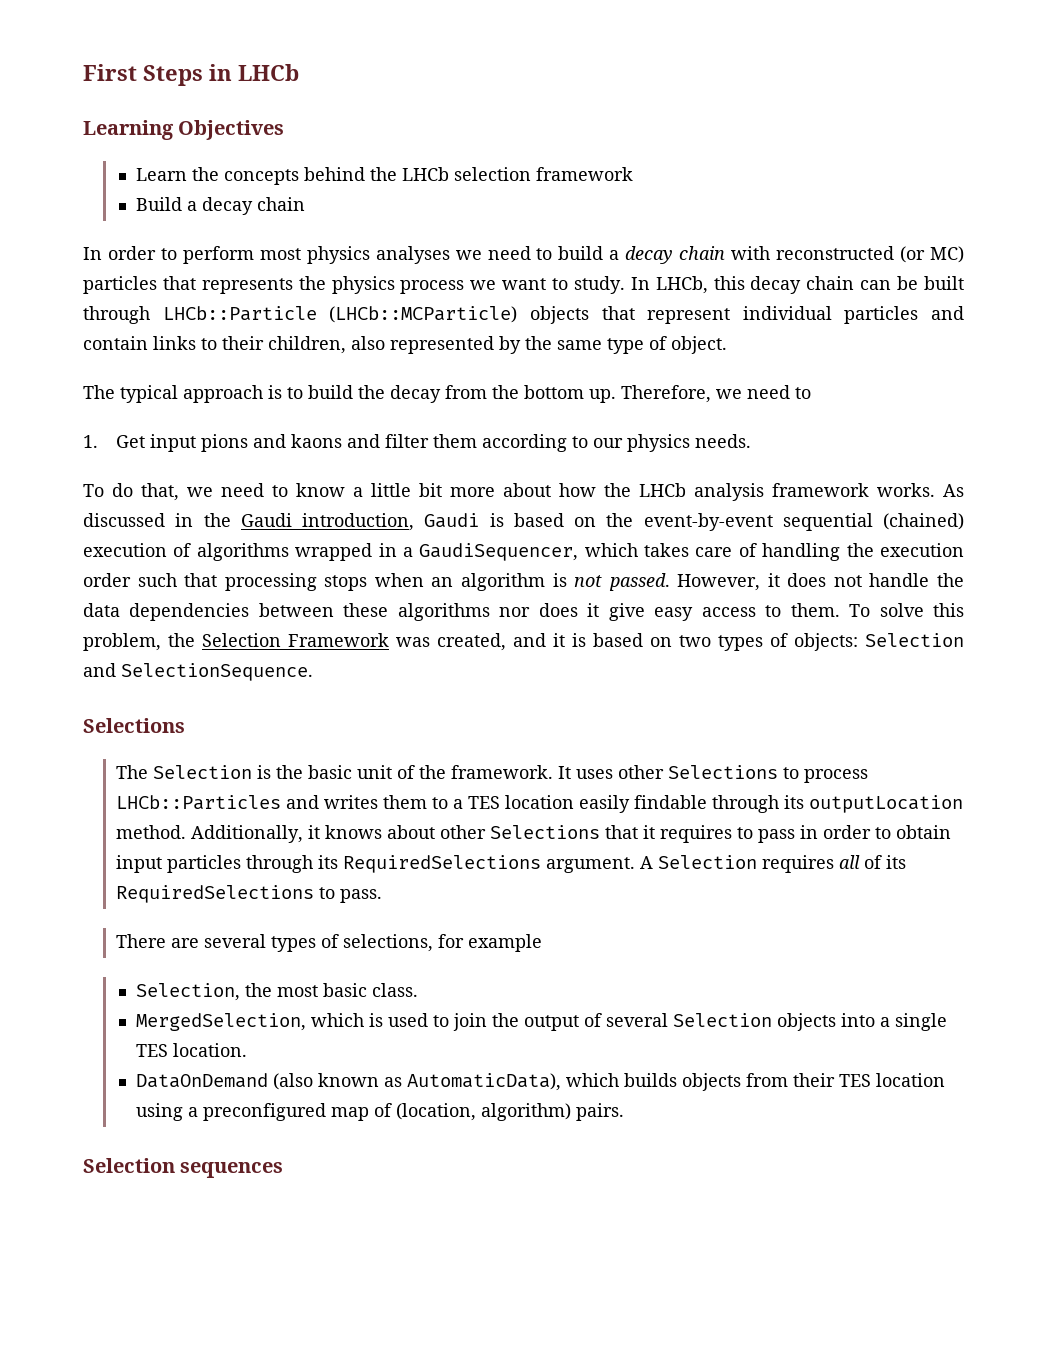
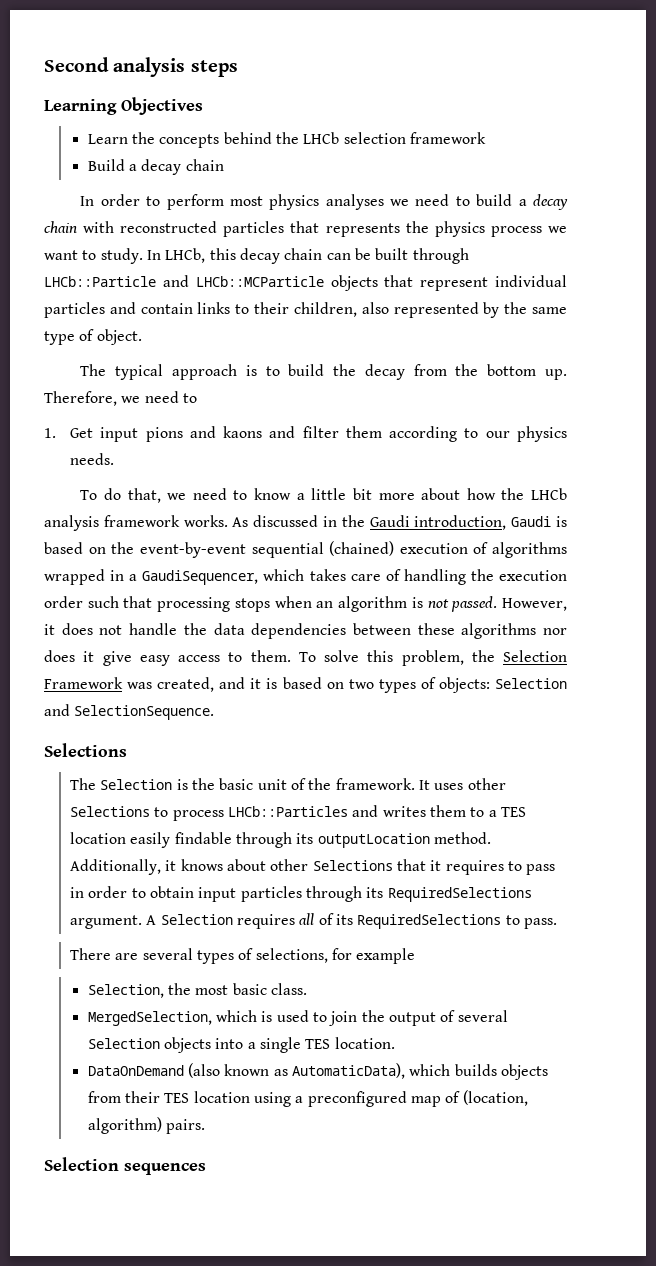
[83,64,299,86] First Steps in LHCb -> [44,57,238,77] Second analysis steps
[900,246,965,263] (or MC) -> (218, 227) none
[329,306,518,323] (LHCb::MCParticle) -> [162,275,324,287] and LHCb::MCParticle

